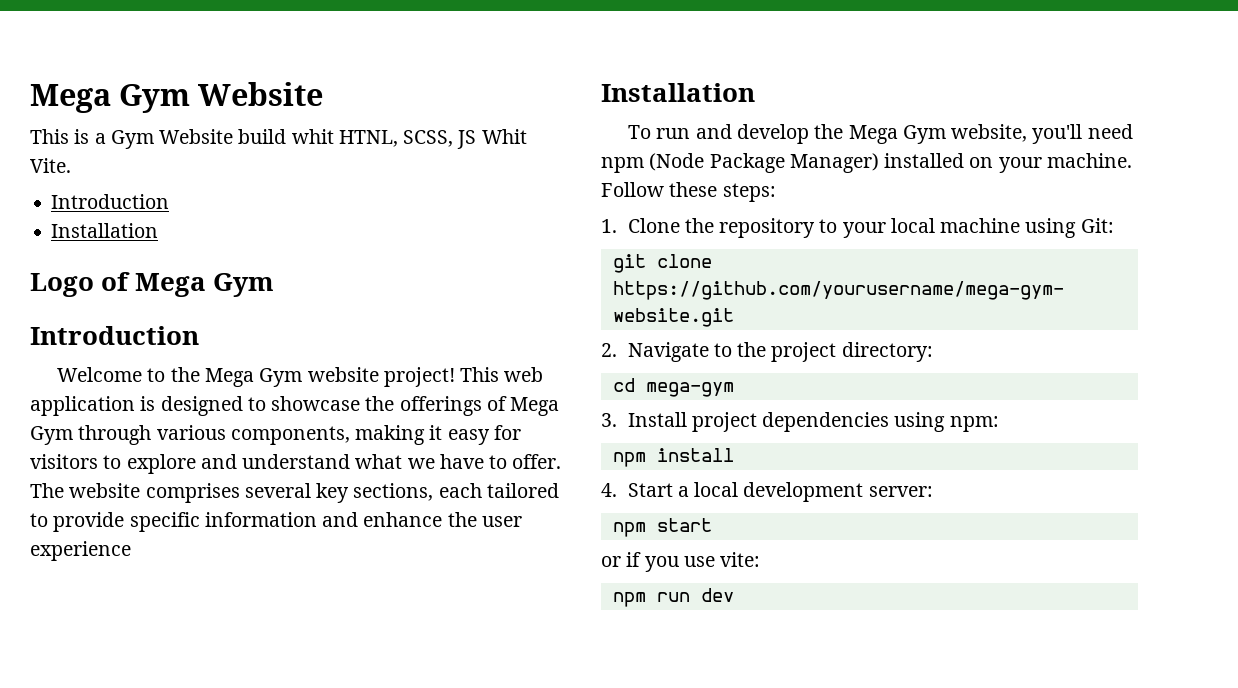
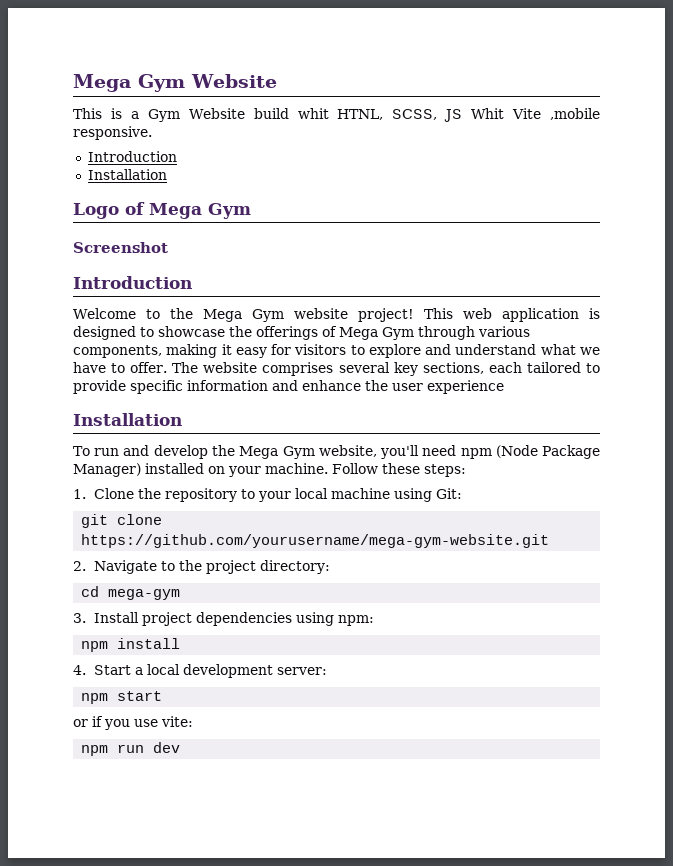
[30,158,71,173] Vite. -> [512,108,600,120] [73,126,152,140] Vite ,mobile responsive.
(275, 285) none -> [73,242,168,253] // Screenshot

